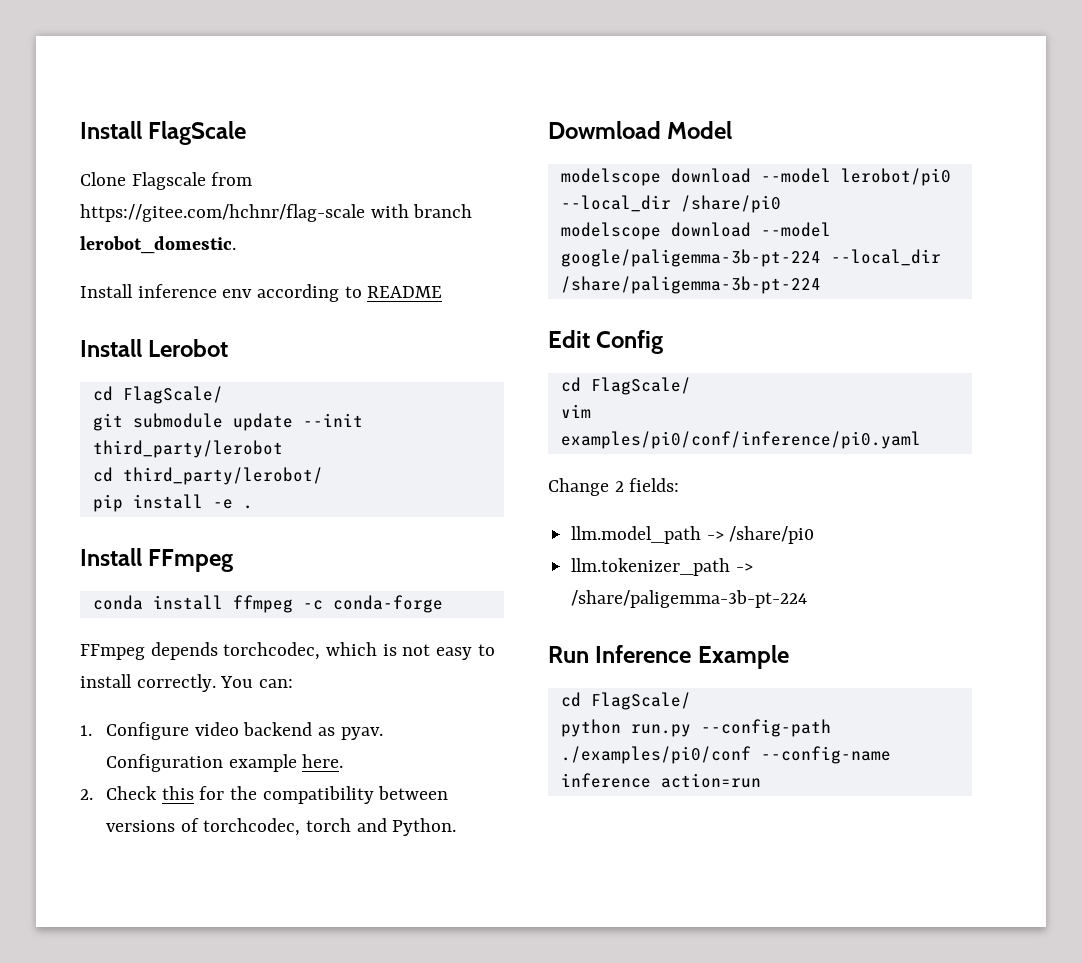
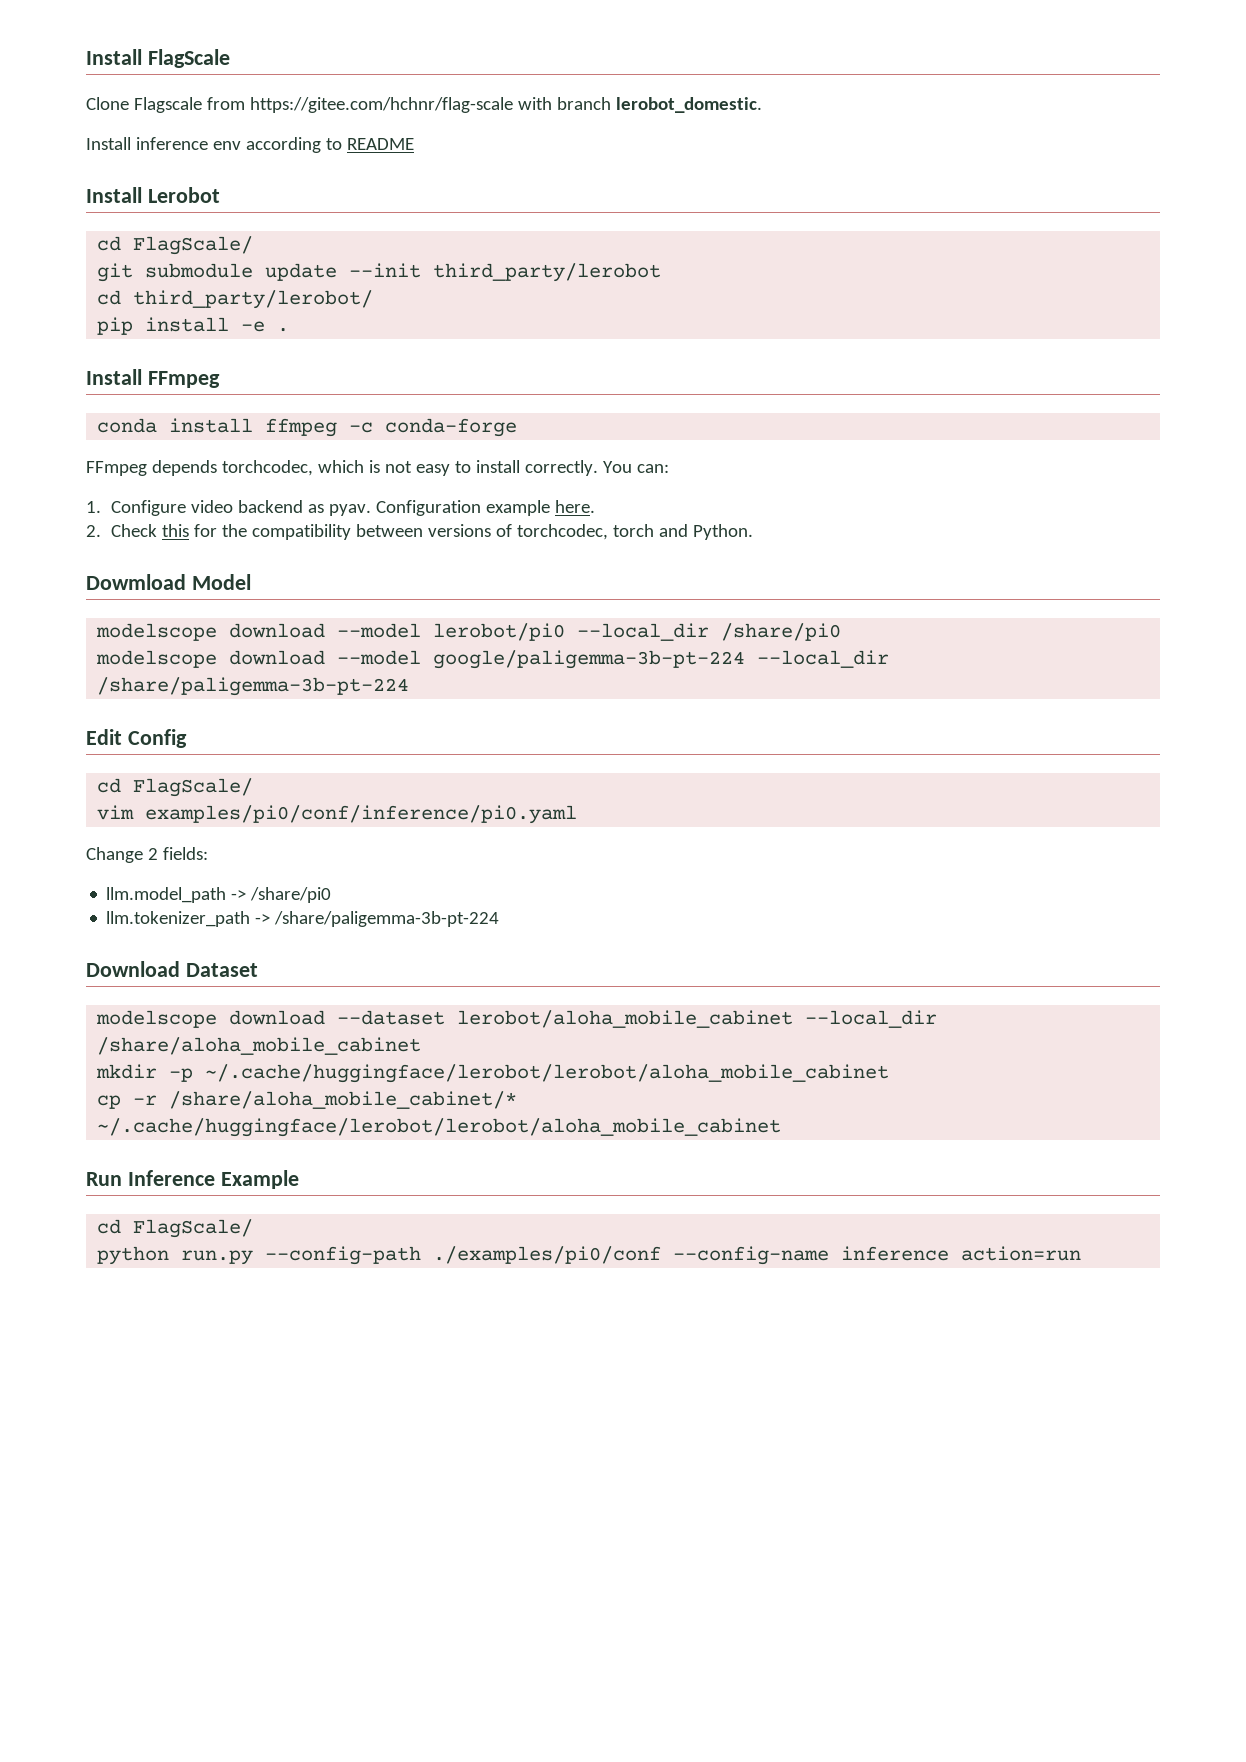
(808, 599) none -> [86,961,258,977] [96,1010,938,1028] [97,1037,422,1055] [96,1064,890,1083] [97,1091,518,1109] [97,1118,782,1137] // Download Dataset // modelscope download --dataset lerobot/aloha_mobile_cabinet --local_dir /share/aloha_mobile_cabinet // mkdir -p ~/.cache/huggingface/lerobot/lerobot/aloha_mobile_cabinet // cp -r /share/aloha_mobile_cabinet/* ~/.cache/huggingface/lerobot/lerobot/aloha_mobile_cabinet

